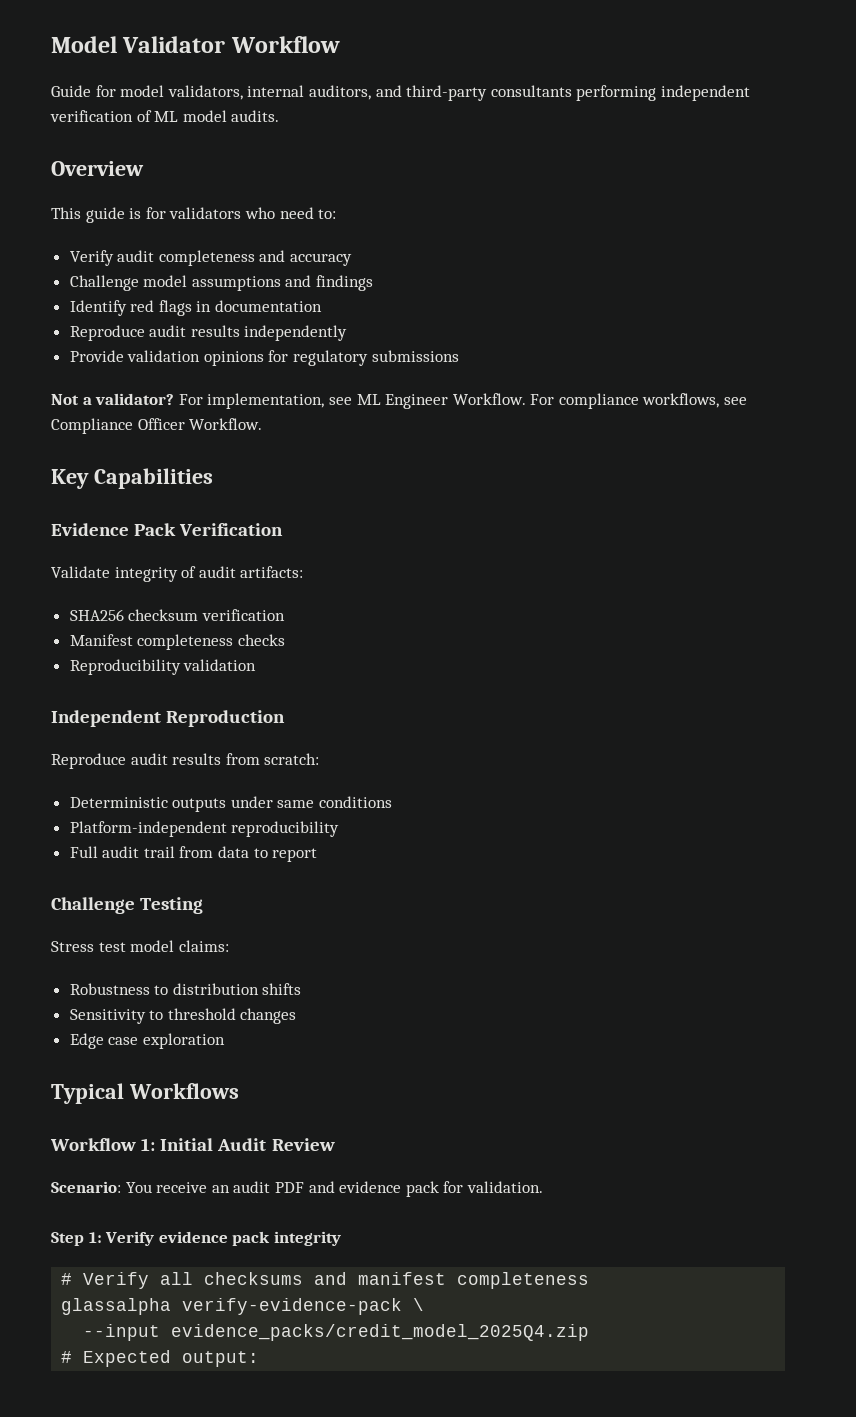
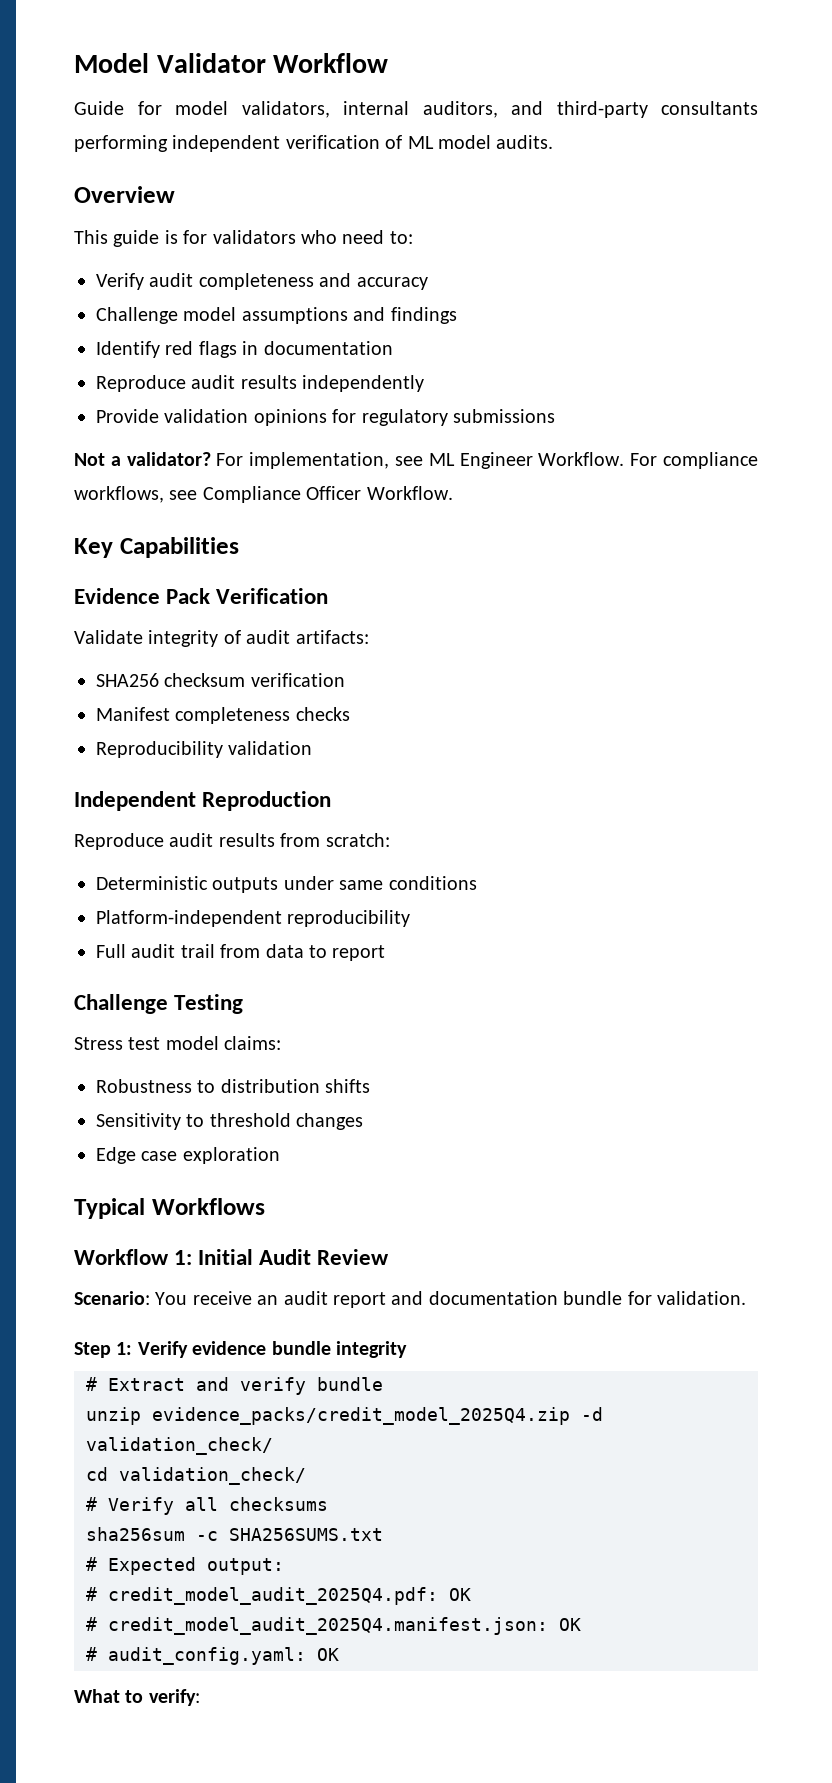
[274,1181,439,1197] PDF and evidence pack -> [333,1291,623,1308] report and documentation bundle
[232,1231,271,1246] pack -> [271,1341,331,1355] bundle
[83,1272,590,1289] [61,1298,425,1315] [83,1324,590,1341] [61,1350,260,1367] Verify all checksums and manifest completeness // glassalpha verify-evidence-pack \ // --input evidence_packs/credit_model_2025Q4.zip // # Expected output: -> [108,1377,383,1395] [86,1407,603,1425] [86,1437,273,1455] [86,1467,306,1485] [86,1497,328,1515] [86,1527,383,1541] [86,1557,284,1575] [86,1587,471,1605] [86,1617,581,1635] [86,1647,339,1665] [74,1689,200,1706] Extract and verify bundle // unzip evidence_packs/credit_model_2025Q4.zip -d validation_check/ // cd validation_check/ // # Verify all checksums // sha256sum -c SHA256SUMS.txt // # Expected output: // # credit_model_audit_2025Q4.pdf: OK // # credit_model_audit_2025Q4.manifest.json: OK // # audit_config.yaml: OK // What to verify:

